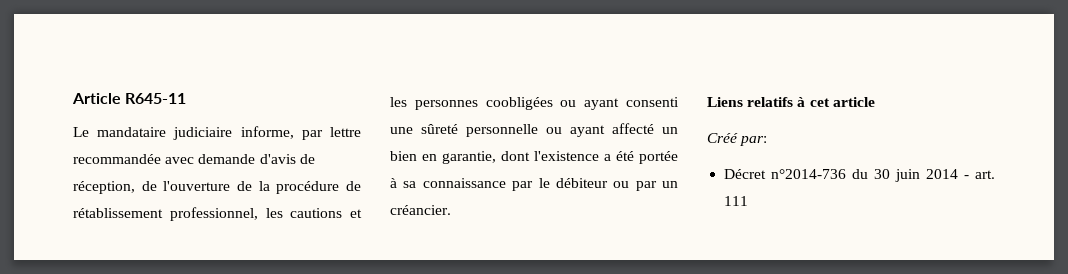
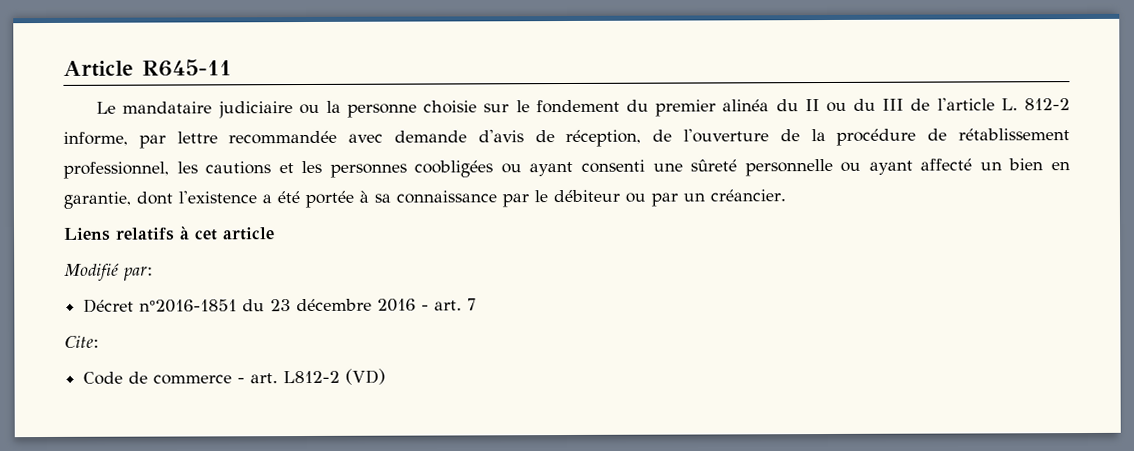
(233, 133) none -> [298,97,1070,118] ou la personne choisie sur le fondement du premier alinéa du II ou du III de l'article L. 812-2
[707,133,738,143] Créé -> [64,263,120,281] Modifié
[771,169,995,182] [724,196,749,206] n°2014-736 du 30 juin 2014 - art. 111 -> [139,298,477,313] [64,335,99,348] [83,368,387,385] n°2016-1851 du 23 décembre 2016 - art. 7 // Cite: // Code de commerce - art. L812-2 (VD)

